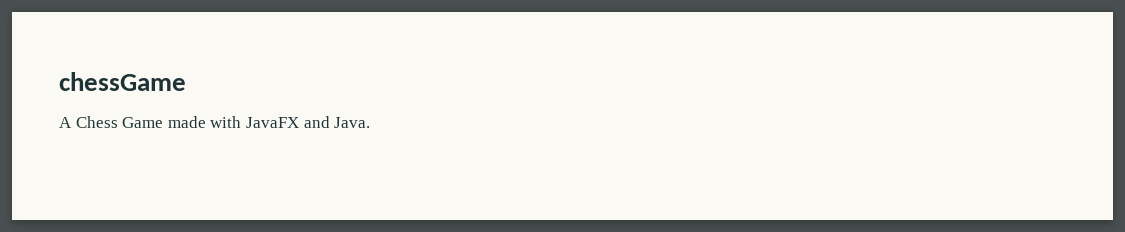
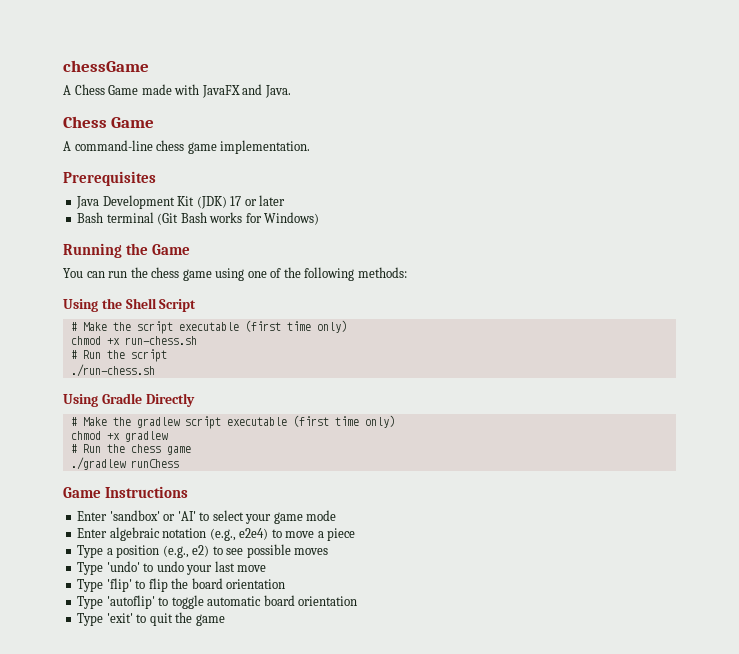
(371, 122) none -> [63,116,155,128] [63,140,311,154] [63,171,156,186] [76,195,286,209] [77,212,320,225] [63,243,191,258] [63,267,407,281] [63,298,197,312] [70,320,347,334] [70,336,197,345] [70,349,167,362] [70,364,155,377] [63,393,195,407] [70,415,395,429] [70,431,168,442] [70,444,191,455] [70,457,179,470] [63,486,189,498] [77,510,337,524] [77,527,356,541] [77,544,329,558] [77,561,267,575] [77,578,286,592] [77,595,358,609] [77,612,225,626] // Chess Game // A command-line chess game implementation. // Prerequisites // Java Development Kit (JDK) 17 or later // Bash terminal (Git Bash works for Windows) // Running the Game // You can run the chess game using one of the following methods: // Using the Shell Script // # Make the script executable (first time only) // chmod +x run-chess.sh // # Run the script // ./run-chess.sh // Using Gradle Directly // # Make the gradlew script executable (first time only) // chmod +x gradlew // # Run the chess game // ./gradlew runChess // Game Instructions // Enter 'sandbox' or 'AI' to select your game mode // Enter algebraic notation (e.g., e2e4) to move a piece // Type a position (e.g., e2) to see possible moves // Type 'undo' to undo your last move // Type 'flip' to flip the board orientation // Type 'autoflip' to toggle automatic board orientation // Type 'exit' to quit the game

